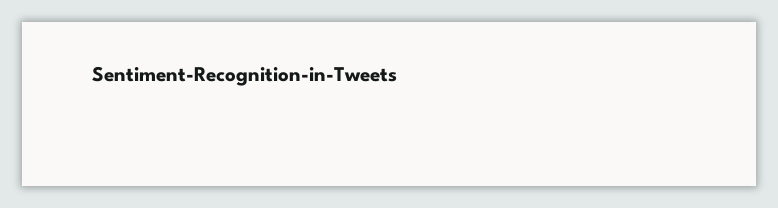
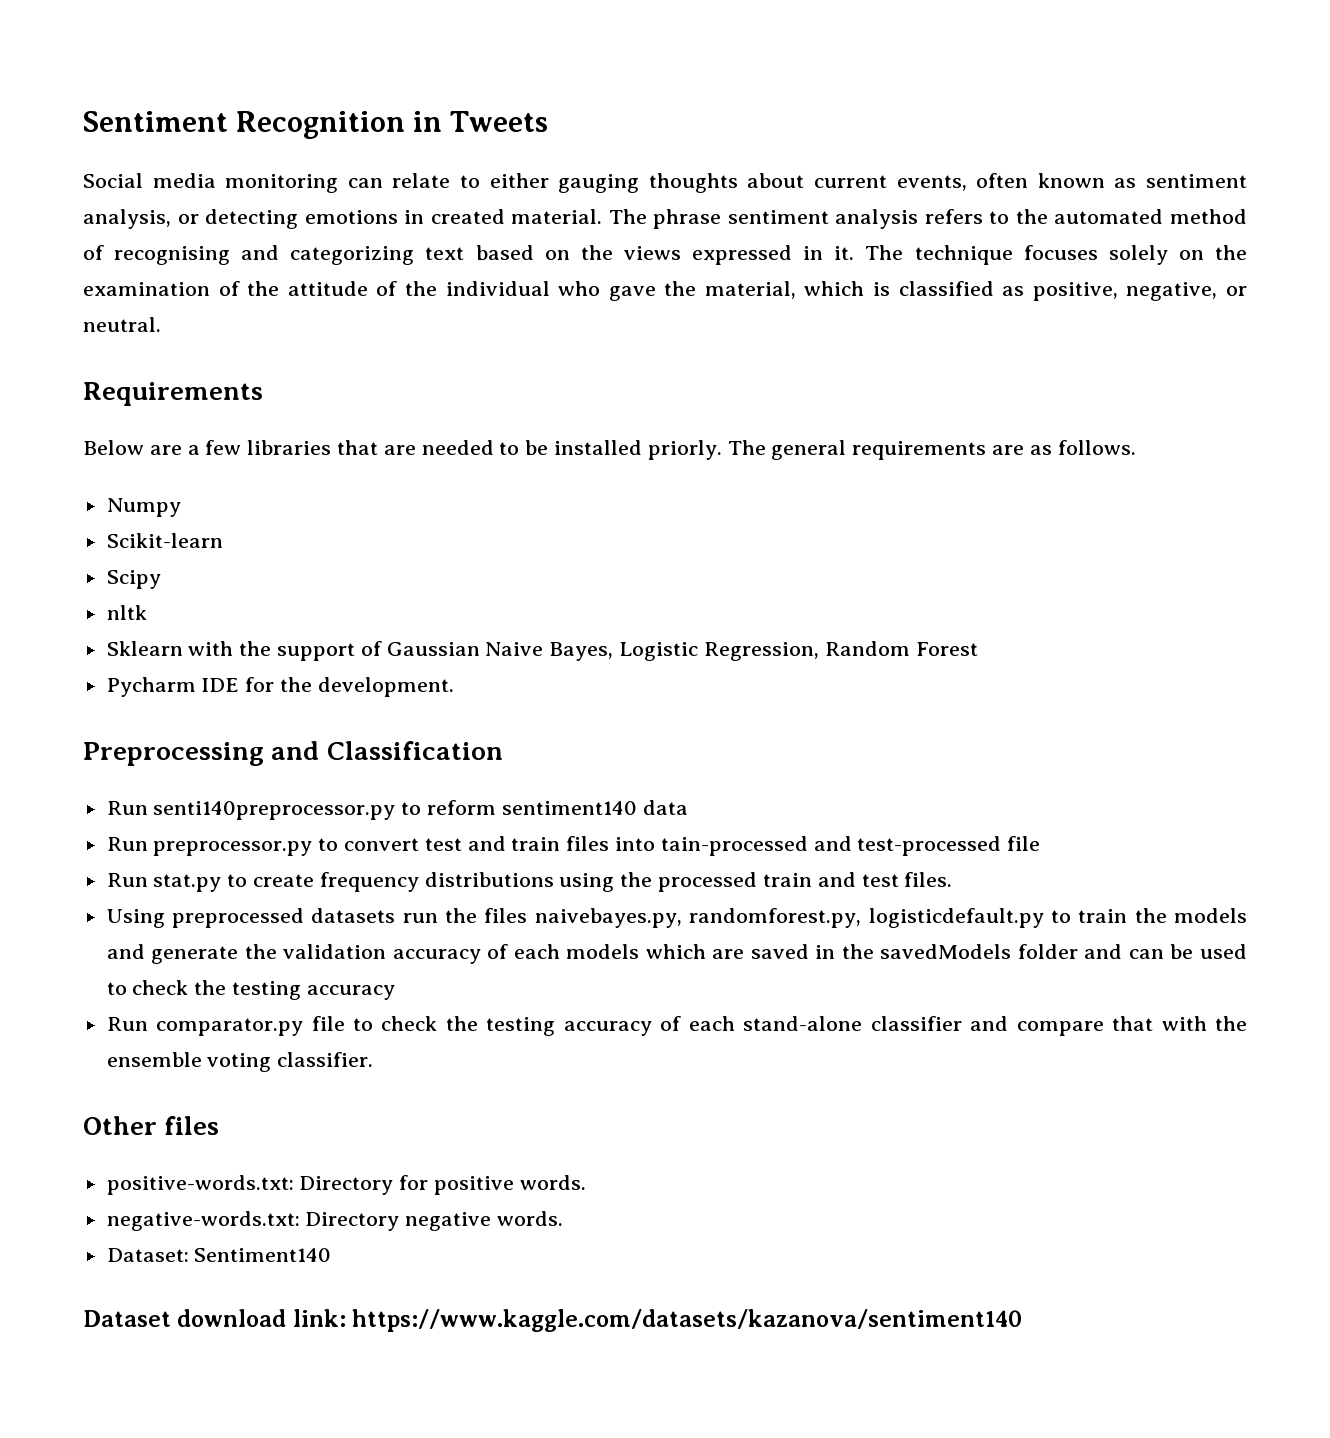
[92,66,397,86] Sentiment-Recognition-in-Tweets -> [83,111,549,139] [83,173,1247,193] [83,209,1247,229] [83,245,1247,265] [83,281,1247,301] [83,317,161,332] [83,382,263,406] [83,440,1136,460] [106,498,181,517] [106,533,223,548] [106,570,161,589] [106,605,147,620] [106,641,979,661] [106,677,454,697] [83,741,503,766] [106,800,688,820] [106,836,1041,856] [106,872,953,892] [106,908,1247,928] [106,944,1247,964] [106,980,395,1000] [106,1016,1247,1036] [106,1052,374,1072] [83,1116,220,1135] [106,1175,586,1195] [106,1211,564,1231] [106,1248,332,1262] [83,1309,1023,1332] Sentiment Recognition in Tweets // Social media monitoring can relate to either gauging thoughts about current events, often known as sentiment analysis, or detecting emotions in created material. The phrase sentiment analysis refers to the automated method of recognising and categorizing text based on the views expressed in it. The technique focuses solely on the examination of the attitude of the individual who gave the material, which is classified as positive, negative, or neutral. // Requirements // Below are a few libraries that are needed to be installed priorly. The general requirements are as follows. // Numpy // Scikit-learn // Scipy // nltk // Sklearn with the support of Gaussian Naive Bayes, Logistic Regression, Random Forest // Pycharm IDE for the development. // Preprocessing and Classification // Run senti140preprocessor.py to reform sentiment140 data // Run preprocessor.py to convert test and train files into tain-processed and test-processed file // Run stat.py to create frequency distributions using the processed train and test files. // Using preprocessed datasets run the files naivebayes.py, randomforest.py, logisticdefault.py to train the models and generate the validation accuracy of each models which are saved in the savedModels folder and can be used to check the testing accuracy // Run comparator.py file to check the testing accuracy of each stand-alone classifier and compare that with the ensemble voting classifier. // Other files // positive-words.txt: Directory for positive words. // negative-words.txt: Directory negative words. // Dataset: Sentiment140 // Dataset download link: https://www.kaggle.com/datasets/kazanova/sentiment140

